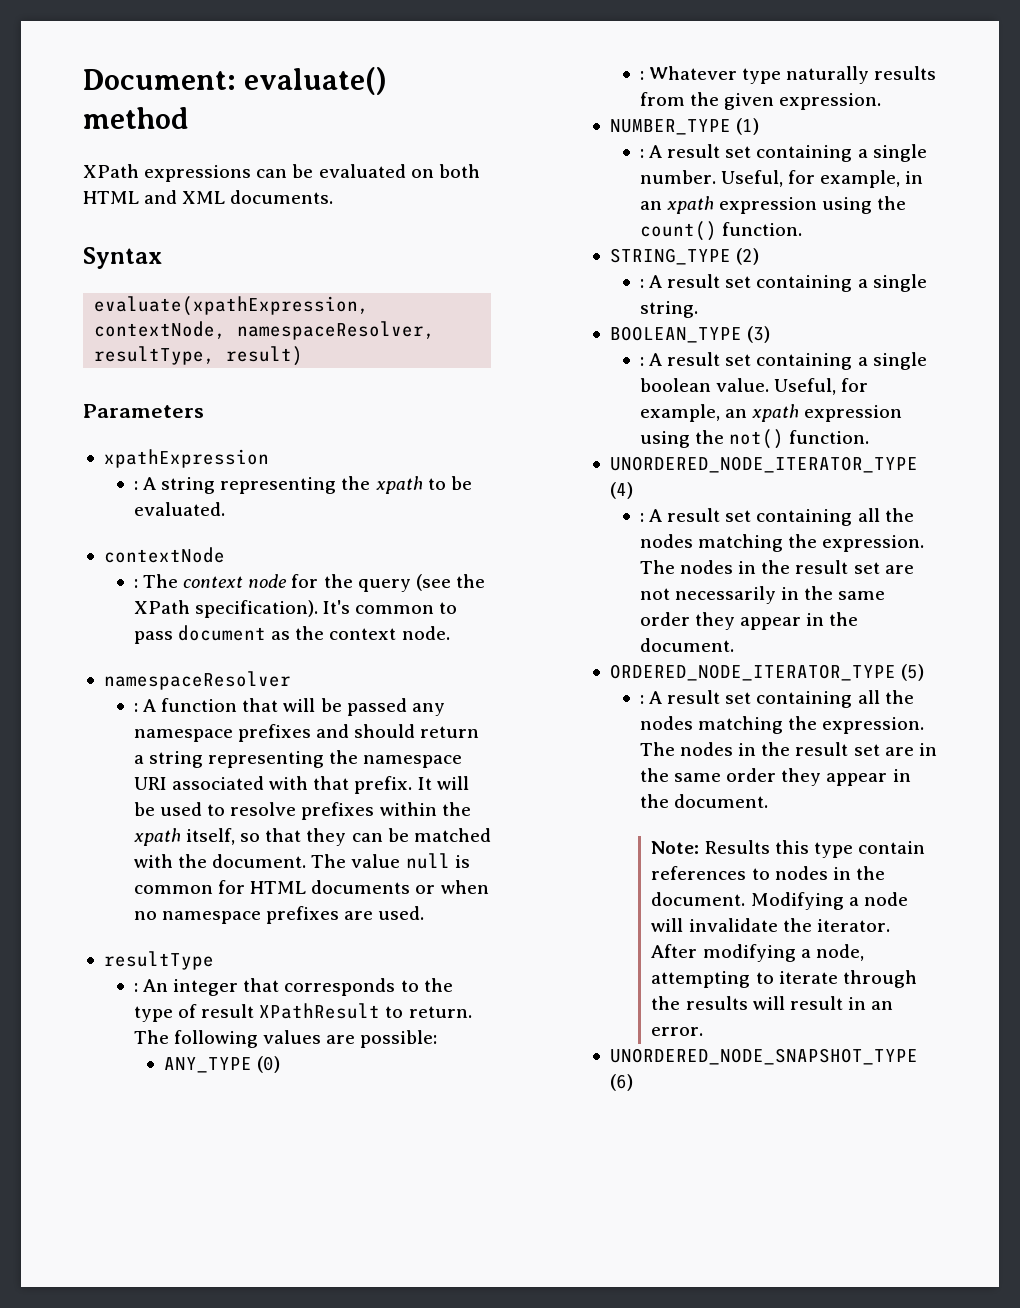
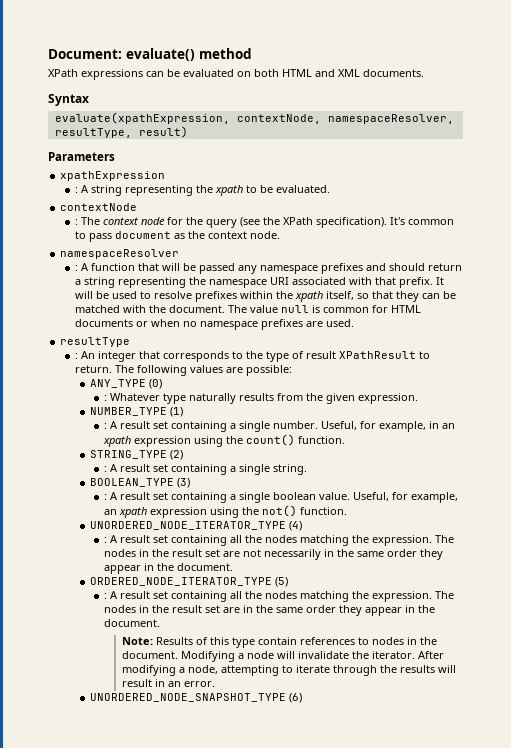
(770, 847) none -> [195,637,208,645] of

